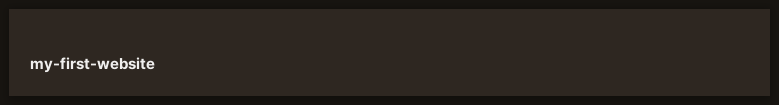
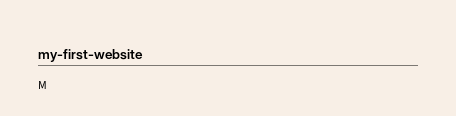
(155, 65) none -> [38,81,47,89] // M

